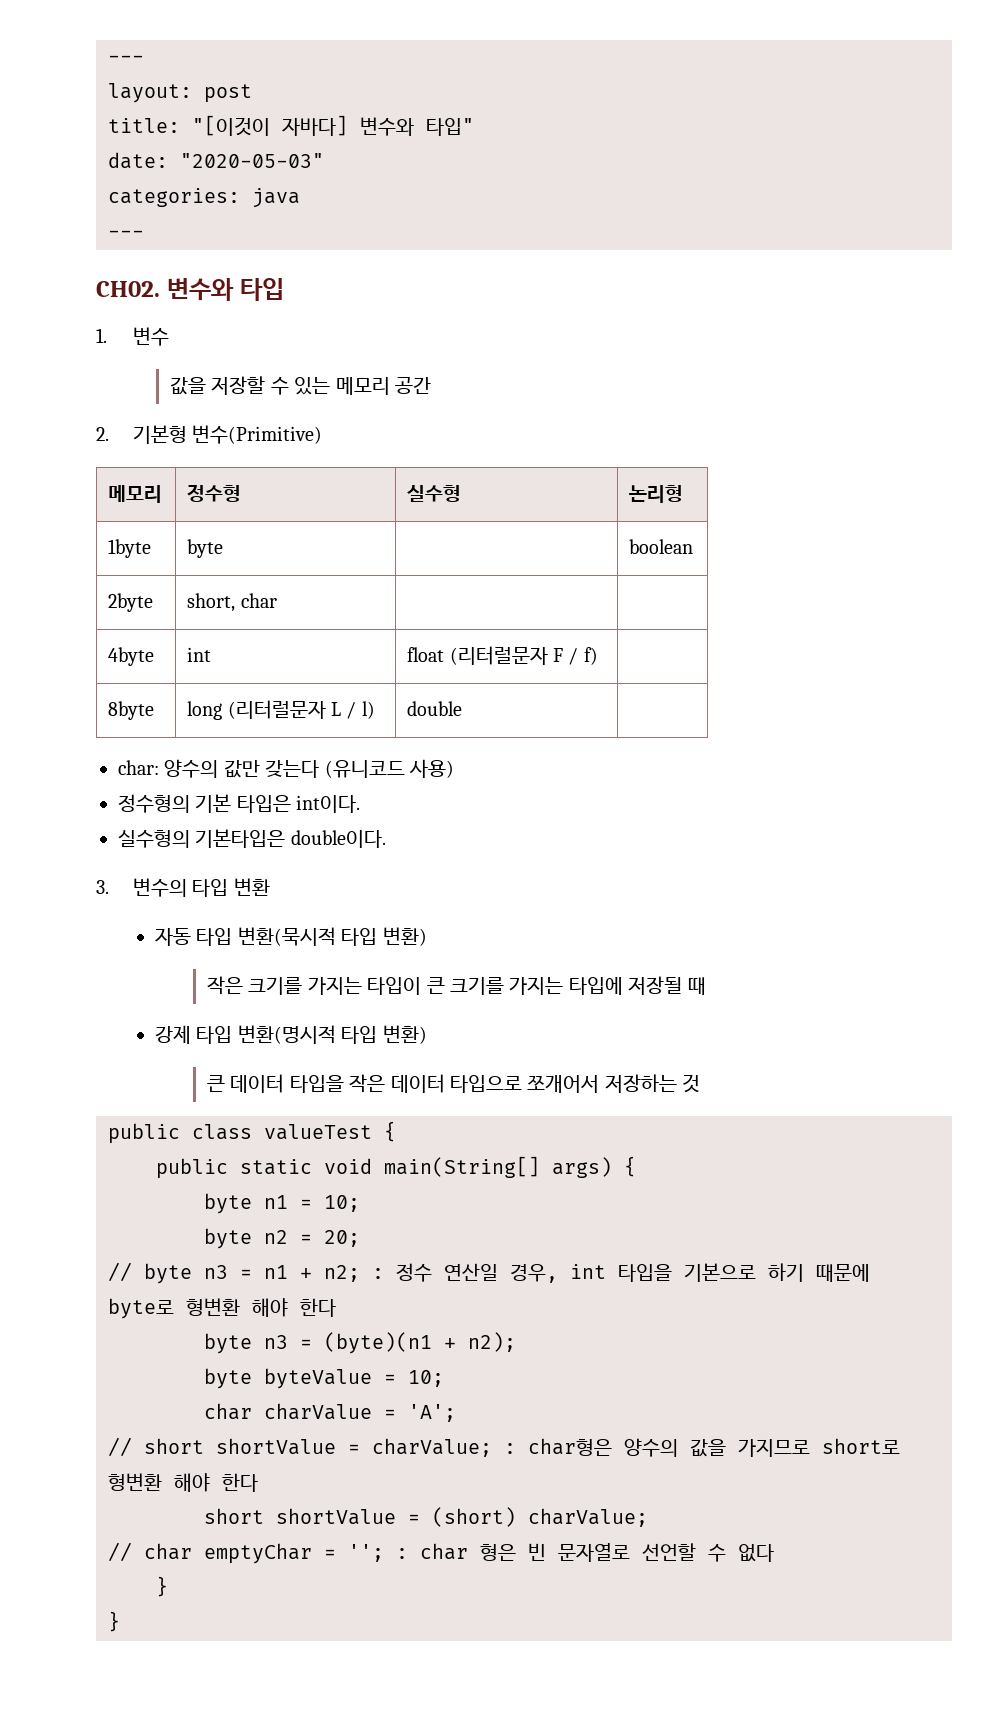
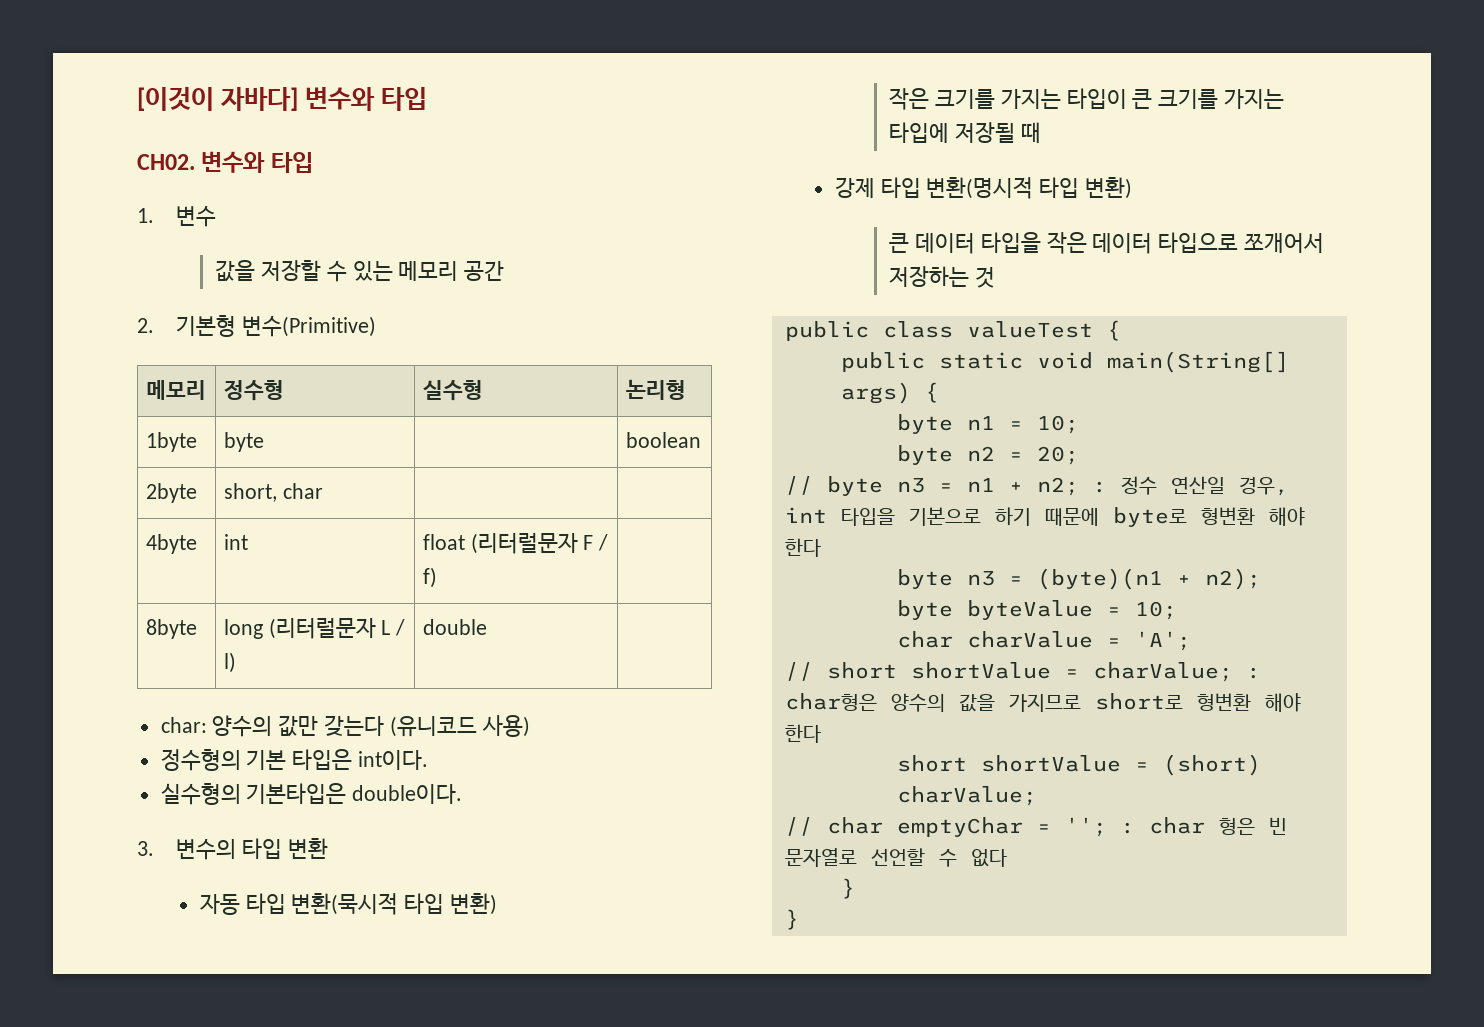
[108,55,144,63] [108,83,252,103] [108,115,474,136] [108,152,324,169] [108,188,300,208] [108,230,144,238] --- // layout: post // title: "[이것이 자바다] 변수와 타입" // date: "2020-05-03" // categories: java // --- -> [137,87,428,111] [이것이 자바다] 변수와 타입

